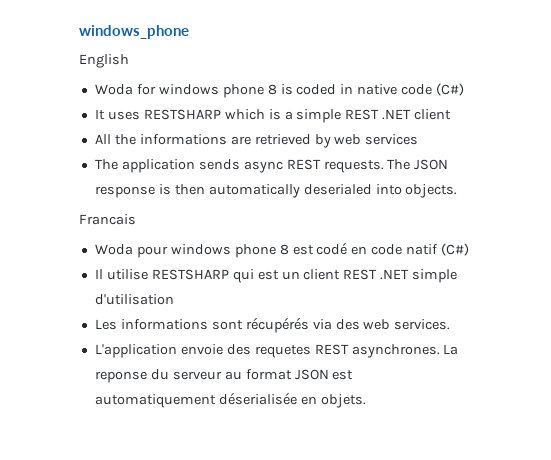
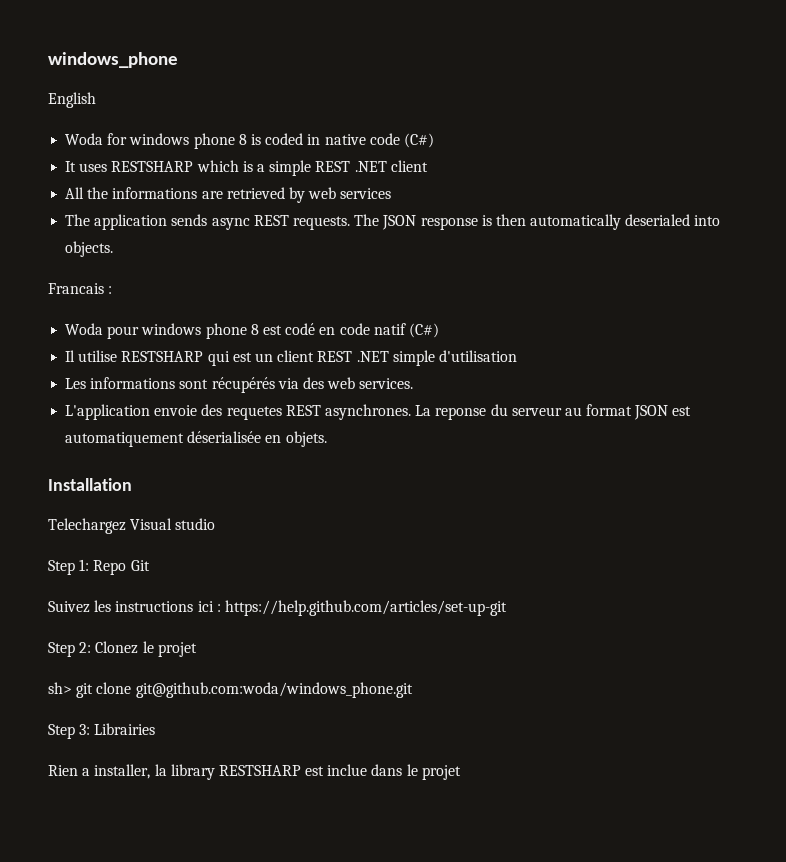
(136, 219) none -> [108,286,113,294] :
(366, 401) none -> [48,478,132,491] [48,518,216,534] [48,559,150,575] [48,600,507,616] [48,641,197,657] [48,682,413,698] [48,723,156,739] [48,764,461,780] // Installation // Telechargez Visual studio // Step 1: Repo Git // Suivez les instructions ici : https://help.github.com/articles/set-up-git // Step 2: Clonez le projet // sh> git clone git@github.com:woda/windows_phone.git // Step 3: Librairies // Rien a installer, la library RESTSHARP est inclue dans le projet

